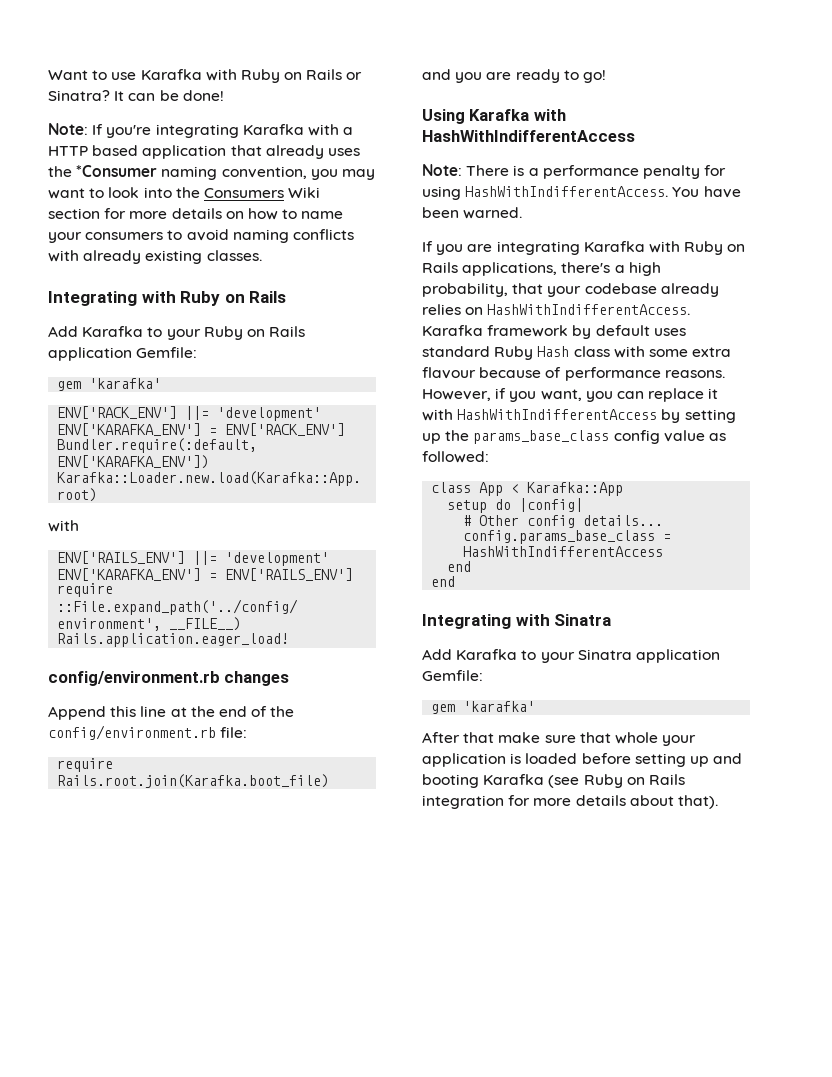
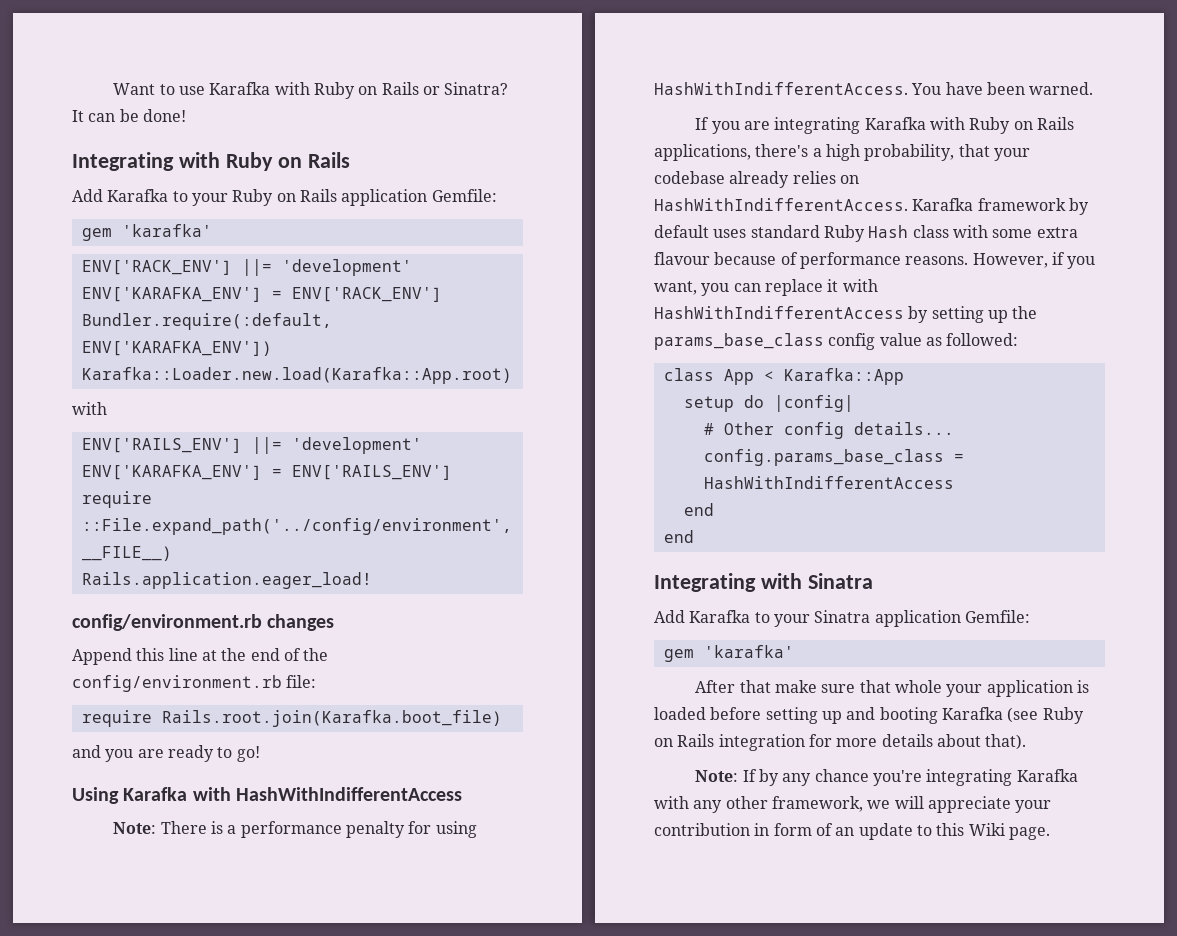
[48,123,354,138] [48,145,360,159] [48,165,375,180] [48,187,321,199] [48,208,344,220] [48,229,354,243] [48,250,262,264] // Note: If you're integrating Karafka with a HTTP based application that already uses the *Consumer naming convention, you may want to look into the Consumers Wiki section for more details on how to name your consumers to avoid naming conflicts with already existing classes. -> (186, 115) none
(718, 802) none -> [695,769,1078,786] [654,796,1052,813] [654,823,1050,840] // Note: If by any chance you're integrating Karafka with any other framework, we will appreciate your contribution in form of an update to this Wiki page.

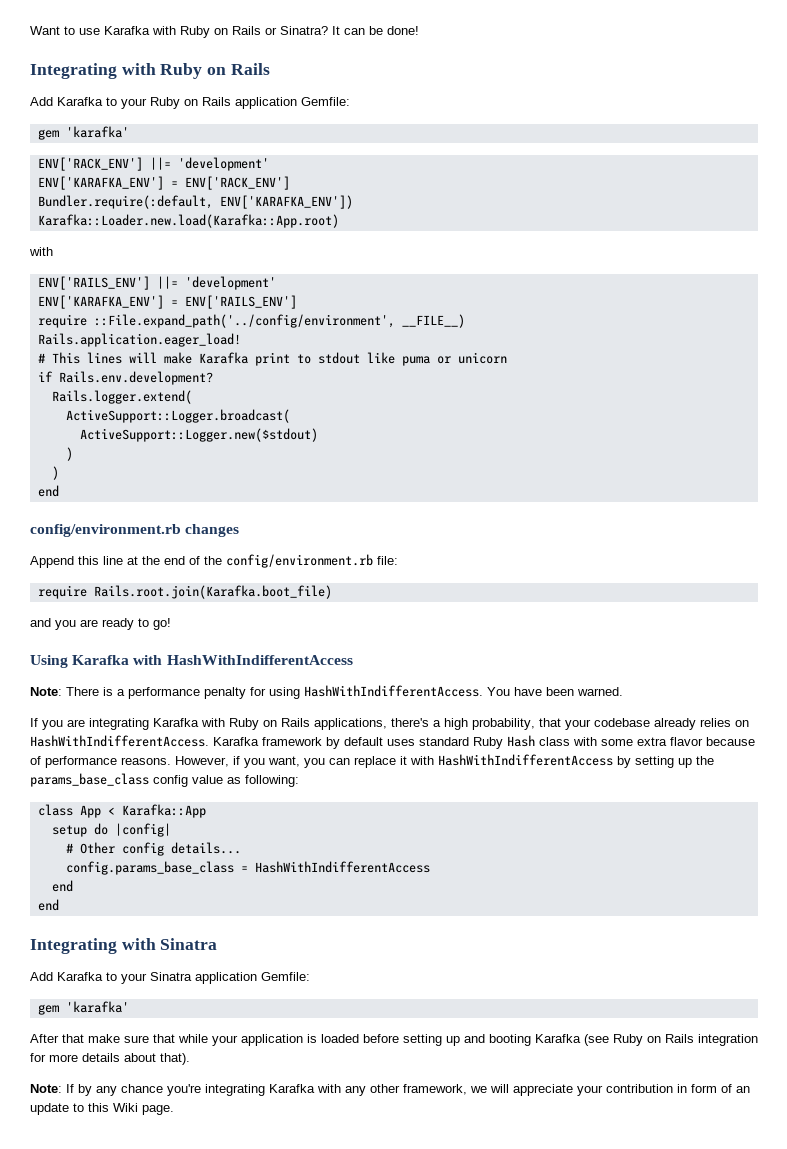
(372, 580) none -> [37,352,507,366] [37,371,213,385] [51,390,192,404] [65,409,290,423] [79,428,318,442] [65,447,73,461] [51,466,59,480] [37,485,59,497] // # This lines will make Karafka print to stdout like puma or unicorn // if Rails.env.development? // Rails.logger.extend( // ActiveSupport::Logger.broadcast( // ActiveSupport::Logger.new($stdout) // ) // ) // end
[654,252,710,265] flavour -> [670,737,703,746] flavor
[946,333,1019,346] followed: -> [245,775,299,787] following:
[894,680,942,693] whole -> [178,1034,208,1043] while

